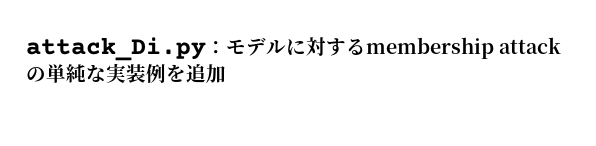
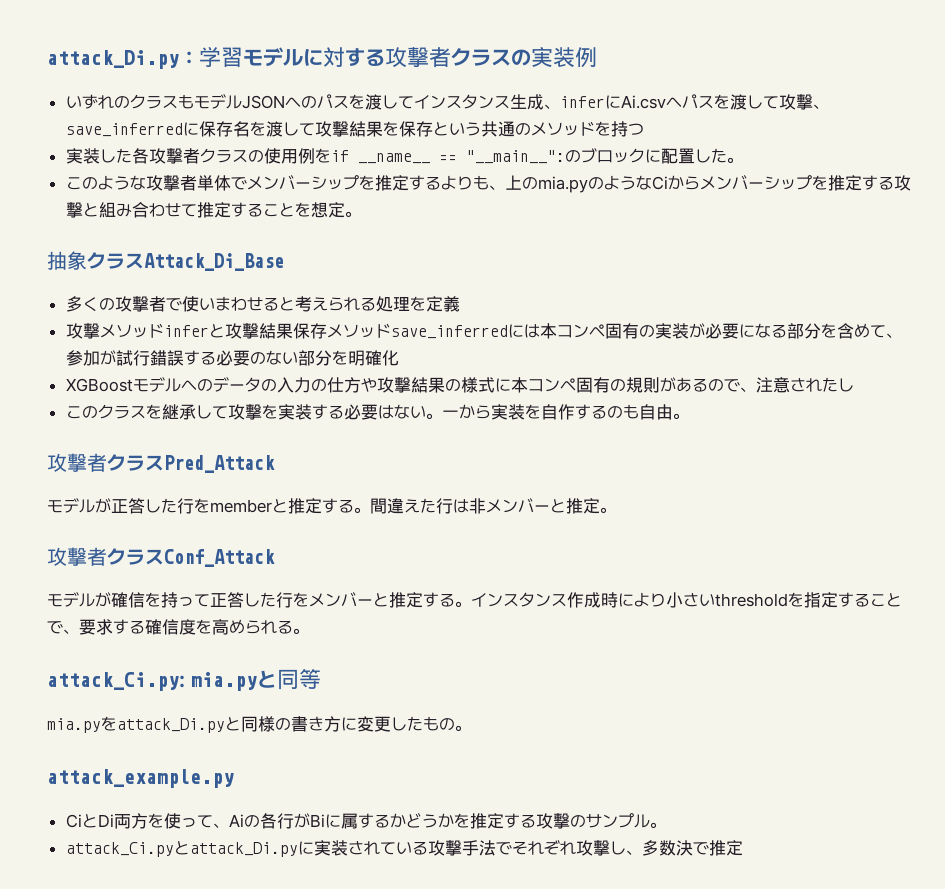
(226, 47) none -> [199,47,243,68] 学習
[366,37,562,59] [26,63,226,83] membership attackの単純な実装例を追加 -> [385,47,597,68] [65,94,829,110] [65,121,644,137] [65,148,743,164] [65,175,911,193] [65,202,361,218] [47,251,284,271] [65,296,460,312] [65,323,902,339] [65,350,399,366] [65,377,854,393] [65,404,689,420] [47,453,275,473] [47,498,616,514] [47,547,275,567] [47,592,902,608] [47,619,309,635] [47,669,321,691] [47,716,471,733] [47,769,234,788] [65,813,666,829] [65,840,743,857] 攻撃者クラスの実装例 // いずれのクラスもモデルJSONへのパスを渡してインスタンス生成、inferにAi.csvへパスを渡して攻撃、save_inferredに保存名を渡して攻撃結果を保存という共通のメソッドを持つ // 実装した各攻撃者クラスの使用例をif __name__ == "__main__":のブロックに配置した。 // このような攻撃者単体でメンバーシップを推定するよりも、上のmia.pyのようなCiからメンバーシップを推定する攻撃と組み合わせて推定することを想定。 // 抽象クラスAttack_Di_Base // 多くの攻撃者で使いまわせると考えられる処理を定義 // 攻撃メソッドinferと攻撃結果保存メソッドsave_inferredには本コンペ固有の実装が必要になる部分を含めて、参加が試行錯誤する必要のない部分を明確化 // XGBoostモデルへのデータの入力の仕方や攻撃結果の様式に本コンペ固有の規則があるので、注意されたし // このクラスを継承して攻撃を実装する必要はない。一から実装を自作するのも自由。 // 攻撃者クラスPred_Attack // モデルが正答した行をmemberと推定する。間違えた行は非メンバーと推定。 // 攻撃者クラスConf_Attack // モデルが確信を持って正答した行をメンバーと推定する。インスタンス作成時により小さいthresholdを指定することで、要求する確信度を高められる。 // attack_Ci.py: mia.pyと同等 // mia.pyをattack_Di.pyと同様の書き方に変更したもの。 // attack_example.py // CiとDi両方を使って、Aiの各行がBiに属するかどうかを推定する攻撃のサンプル。 // attack_Ci.pyとattack_Di.pyに実装されている攻撃手法でそれぞれ攻撃し、多数決で推定

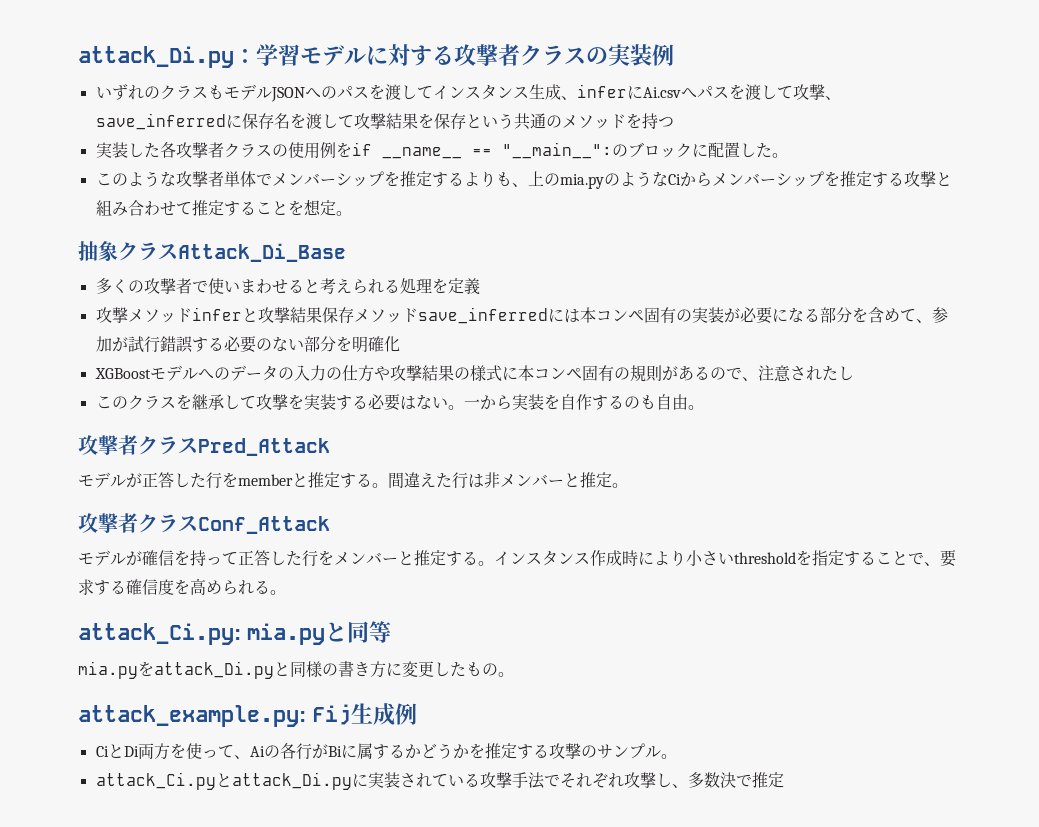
[47,769,234,788] attack_example.py -> [78,703,417,727] attack_example.py: Fij生成例

